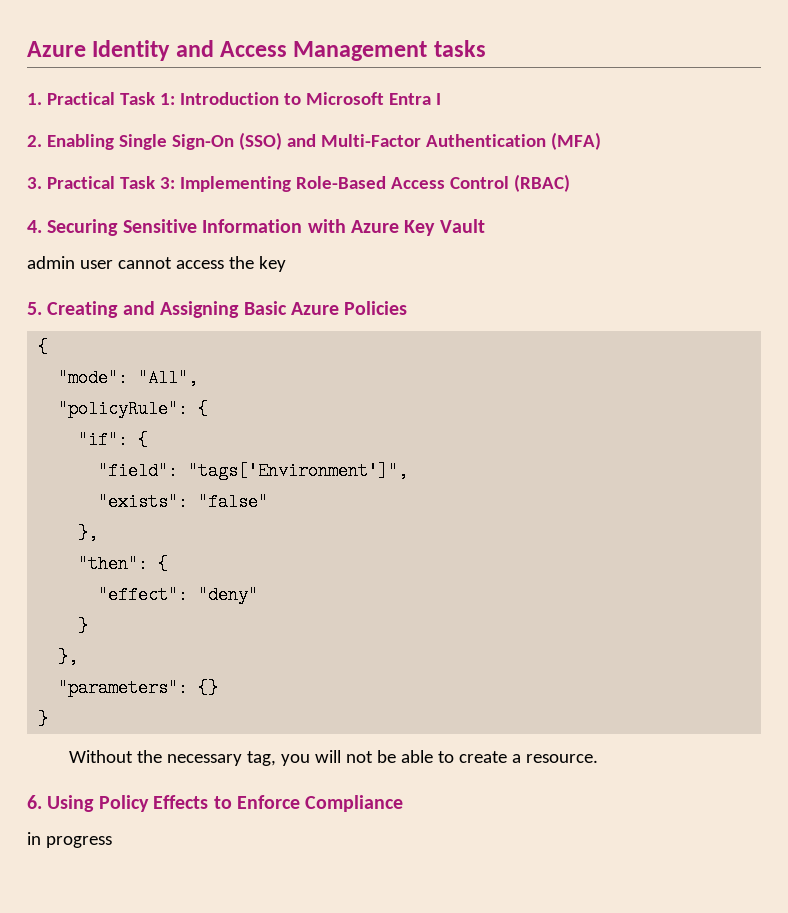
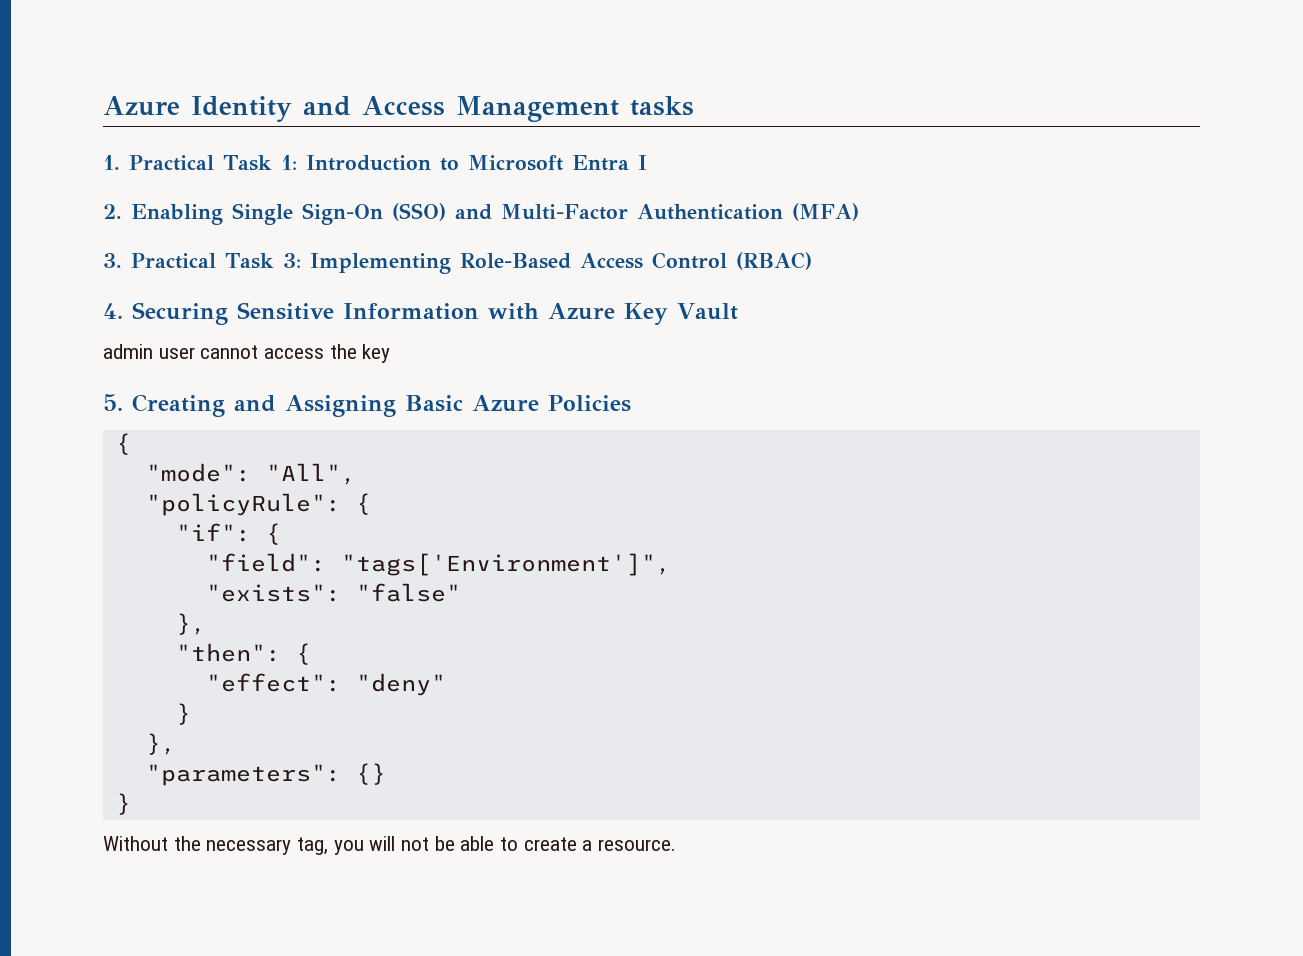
[27,795,404,812] [27,832,112,848] // 6. Using Policy Effects to Enforce Compliance // in progress -> (677, 845) none

